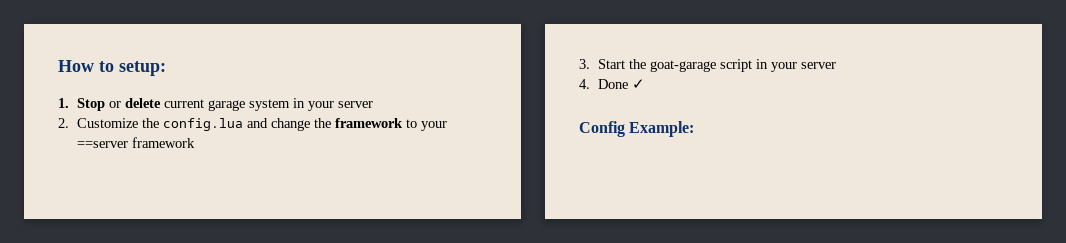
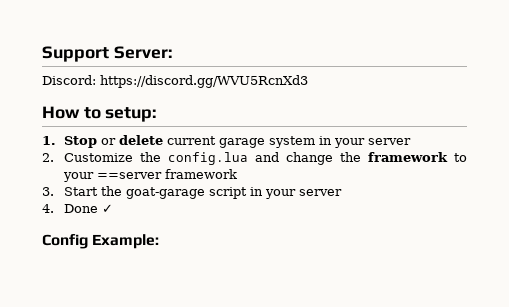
(58, 66) none -> [42,46,172,62] [42,75,308,88] Support Server: // Discord: https://discord.gg/WVU5RcnXd3 //

